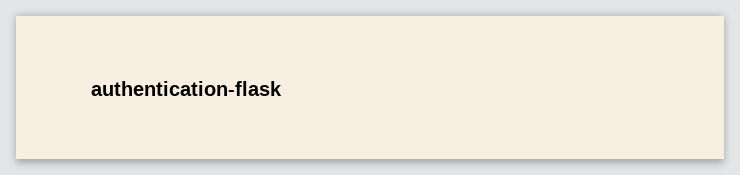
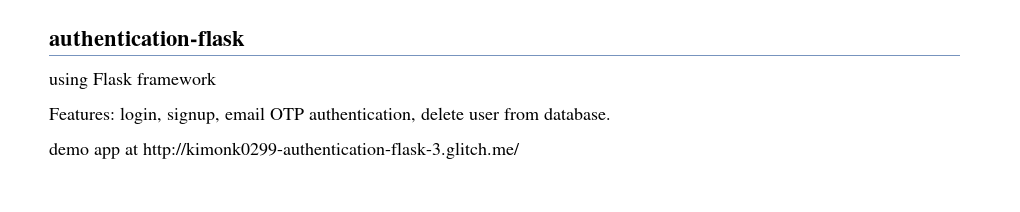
(282, 88) none -> [49,72,217,89] [49,107,611,124] [49,142,520,159] // using Flask framework // Features: login, signup, email OTP authentication, delete user from database. // demo app at http://kimonk0299-authentication-flask-3.glitch.me/

